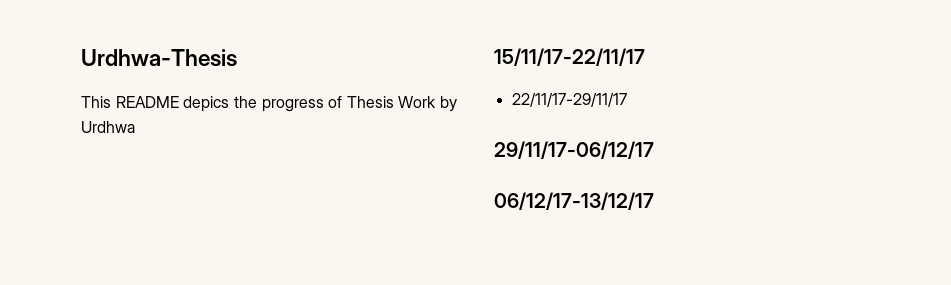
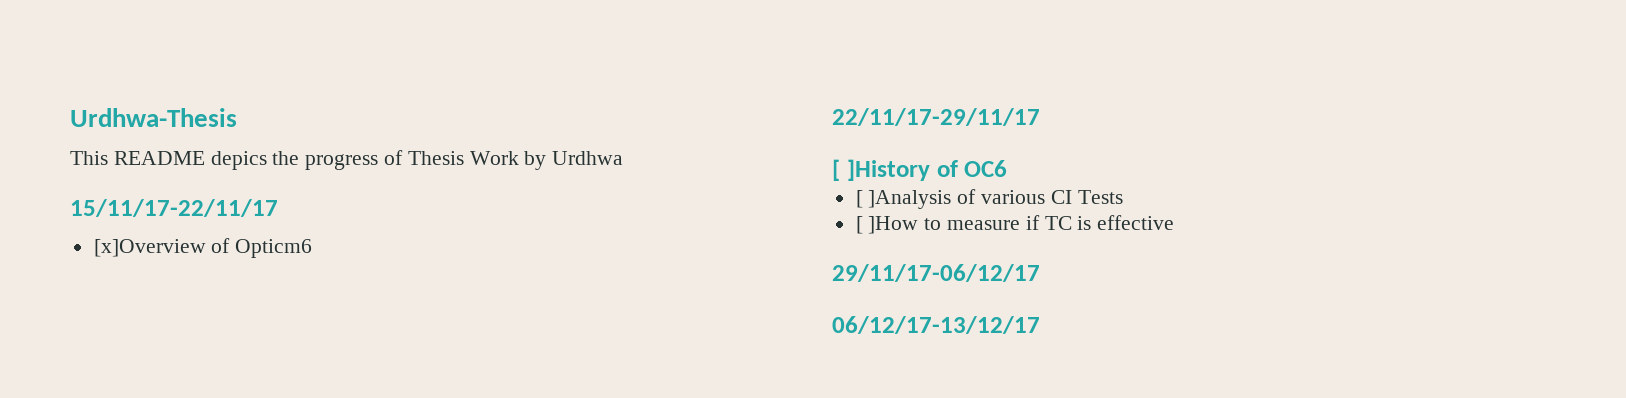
[511,93,627,107] 22/11/17-29/11/17 -> [93,238,313,258] [832,108,1040,126] [832,159,1008,181] [855,189,1123,209] [855,215,1175,234] [x]Overview of Opticm6 // 22/11/17-29/11/17 // [ ]History of OC6 // [ ]Analysis of various CI Tests // [ ]How to measure if TC is effective

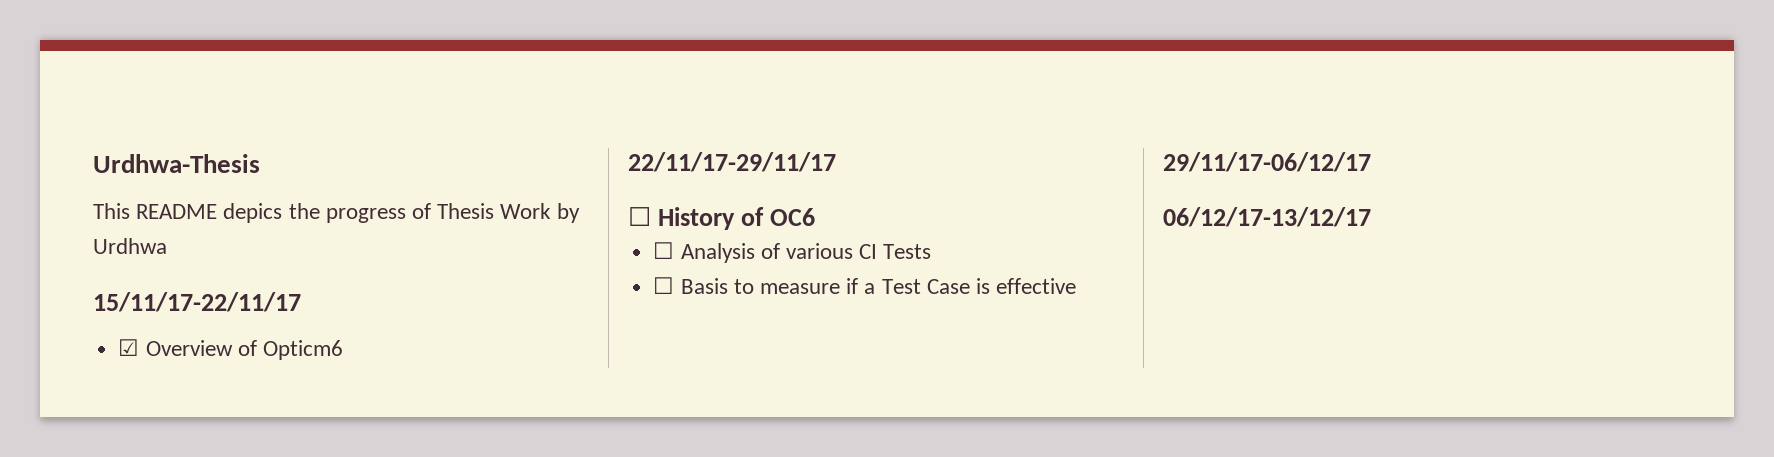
[93,239,206,257] [x]Overview -> [118,339,233,356] ☑ Overview
[832,159,930,181] [ ]History -> [628,207,735,230] ☐ History
[855,190,952,209] [ ]Analysis -> [653,242,755,263] ☐ Analysis
[855,216,919,234] [ ]How -> [653,277,728,294] ☐ Basis
[1044,216,1072,230] TC -> [864,279,970,294] a Test Case

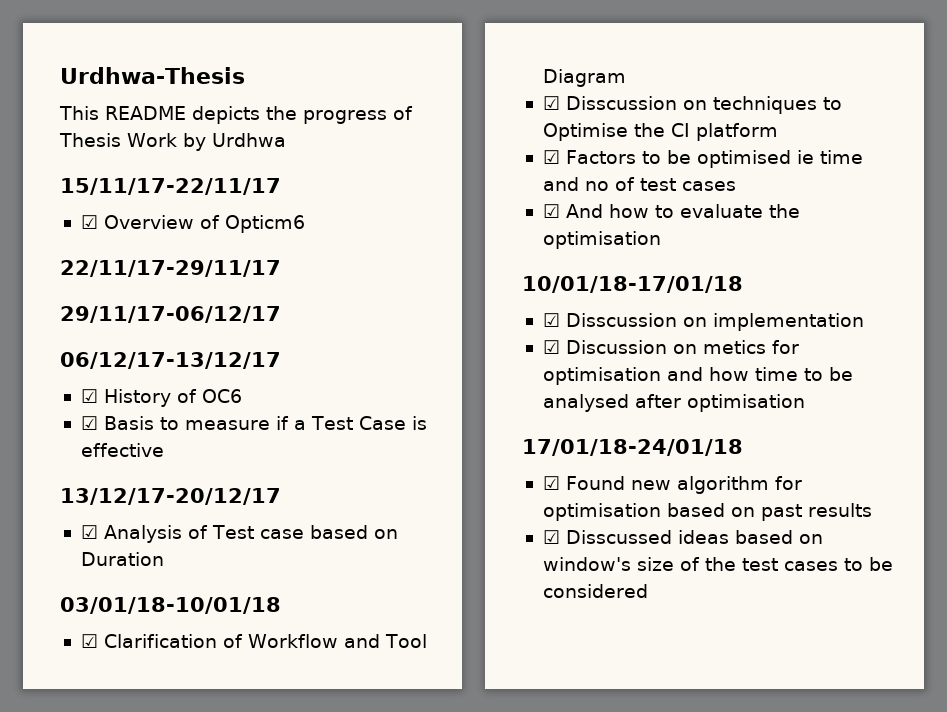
[223,203,283,223] depics -> [192,106,260,124] depicts
[628,207,651,226] ☐ -> [60,306,281,323] [60,352,281,369] [80,389,98,403] 29/11/17-06/12/17 // 06/12/17-13/12/17 // ☑
[653,242,932,263] [653,277,675,294] ☐ Analysis of various CI Tests // ☐ -> [80,416,98,430] ☑
[1163,152,1371,172] [1163,207,1371,227] 29/11/17-06/12/17 // 06/12/17-13/12/17 -> [60,488,281,505] [80,525,398,543] [80,552,164,566] [60,597,281,614] [80,634,427,648] [542,69,626,87] [542,96,842,114] [542,123,778,141] [542,150,863,168] [542,177,736,191] [542,204,800,218] [542,231,661,249] [522,276,743,293] [542,313,864,331] [542,340,799,354] [542,367,853,385] [542,394,805,412] [522,439,743,456] [542,476,802,494] [542,503,872,521] [542,530,823,544] [542,557,893,571] [542,584,648,598] 13/12/17-20/12/17 // ☑ Analysis of Test case based on Duration // 03/01/18-10/01/18 // ☑ Clarification of Workflow and Tool Diagram // ☑ Disscussion on techniques to Optimise the CI platform // ☑ Factors to be optimised ie time and no of test cases // ☑ And how to evaluate the optimisation // 10/01/18-17/01/18 // ☑ Disscussion on implementation // ☑ Discussion on metics for optimisation and how time to be analysed after optimisation // 17/01/18-24/01/18 // ☑ Found new algorithm for optimisation based on past results // ☑ Disscussed ideas based on window's size of the test cases to be considered

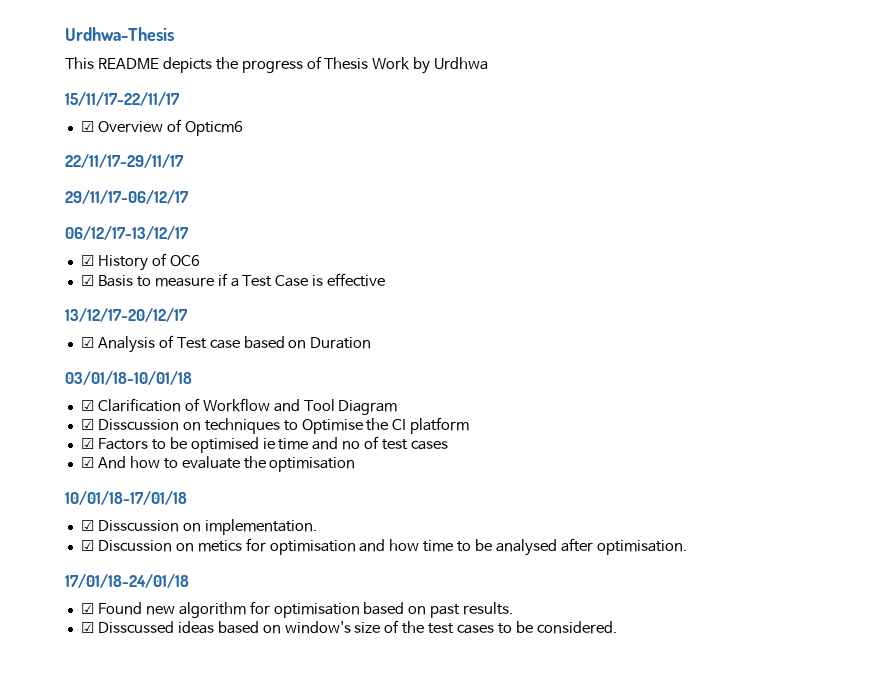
[712,313,864,331] implementation -> [204,519,317,535] implementation.
[686,394,805,412] optimisation -> [596,540,687,555] optimisation.
[807,503,872,517] results -> [463,602,514,615] results.
[542,584,648,598] considered -> [536,621,617,634] considered.

